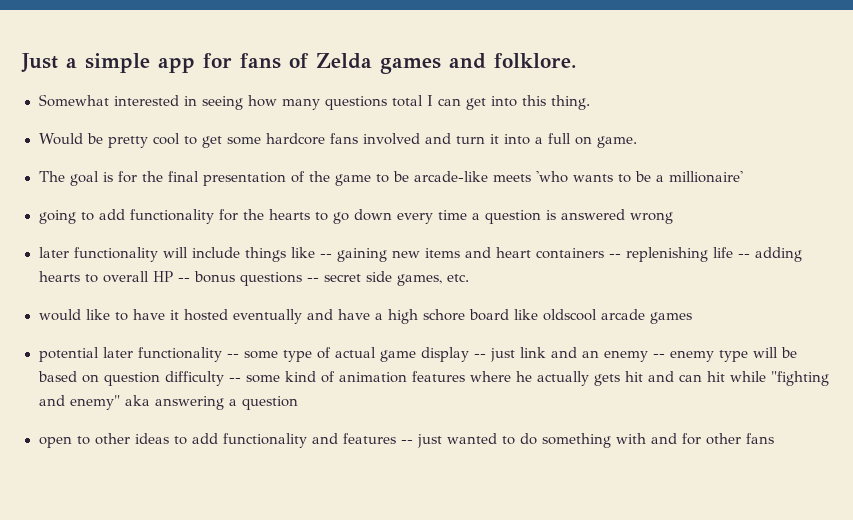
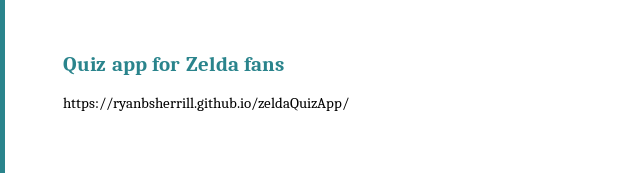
[21,53,150,73] Just a simple -> [63,57,106,75] Quiz
[240,53,577,74] [38,94,590,110] [38,133,638,148] [38,171,743,186] [38,209,673,224] [38,247,802,262] [38,271,469,286] [38,309,692,324] [38,347,797,362] [37,371,829,386] [38,395,298,410] [38,433,774,448] fans of Zelda games and folklore. // Somewhat interested in seeing how many questions total I can get into this thing. // Would be pretty cool to get some hardcore fans involved and turn it into a full on game. // The goal is for the final presentation of the game to be arcade-like meets 'who wants to be a millionaire' // going to add functionality for the hearts to go down every time a question is answered wrong // later functionality will include things like -- gaining new items and heart containers -- replenishing life -- adding hearts to overall HP -- bonus questions -- secret side games, etc. // would like to have it hosted eventually and have a high schore board like oldscool arcade games // potential later functionality -- some type of actual game display -- just link and an enemy -- enemy type will be based on question difficulty -- some kind of animation features where he actually gets hit and can hit while "fighting and enemy" aka answering a question // open to other ideas to add functionality and features -- just wanted to do something with and for other fans -> [185,56,285,71] [63,97,349,111] Zelda fans // https://ryanbsherrill.github.io/zeldaQuizApp/

